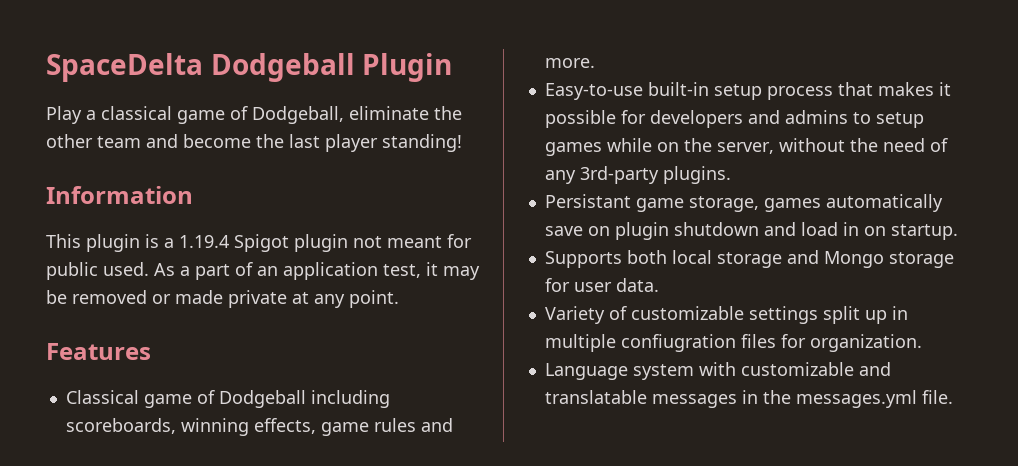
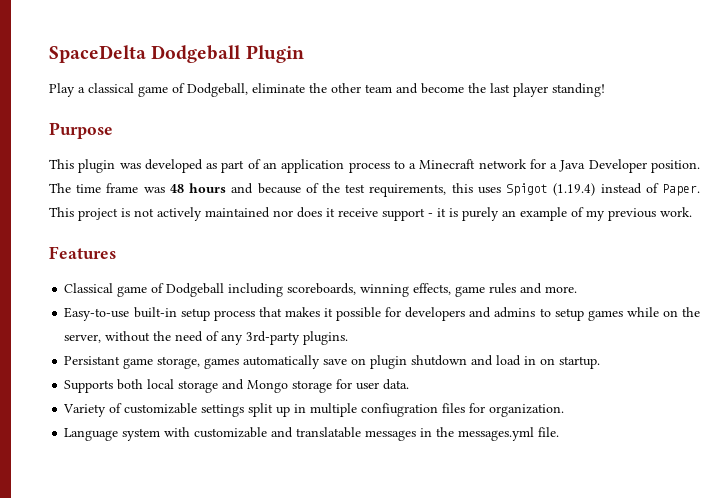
[46,186,193,204] Information -> [49,122,113,139] Purpose
[145,234,472,252] [46,262,480,280] [46,290,399,308] is a 1.19.4 Spigot plugin not meant for public used. As a part of an application test, it may be removed or made private at any point. -> [119,159,700,173] [49,183,700,197] [49,207,692,221] was developed as part of an application process to a Minecraft network for a Java Developer position. The time frame was 48 hours and because of the test requirements, this uses Spigot (1.19.4) instead of Paper. This project is not actively maintained nor does it receive support - it is purely an example of my previous work.

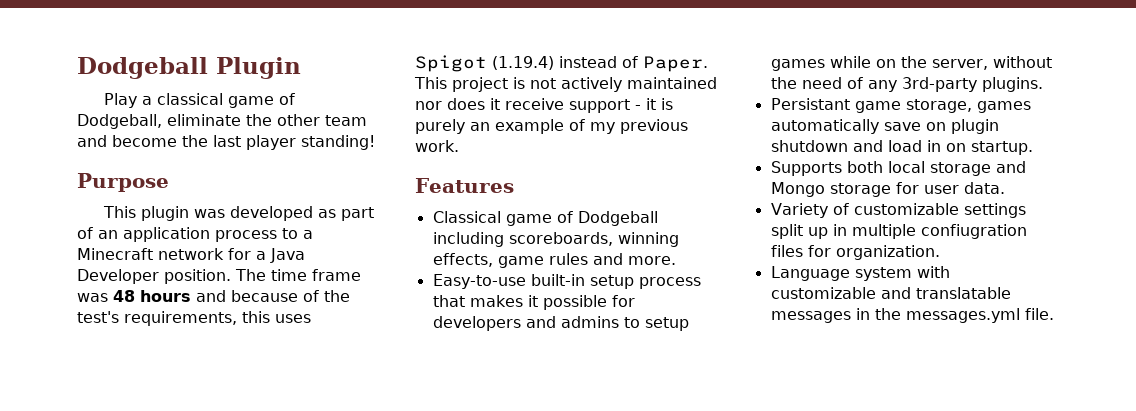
[49,45,146,63] SpaceDelta -> (77, 68) none
[345,184,366,193] test -> [77,311,119,323] test's

